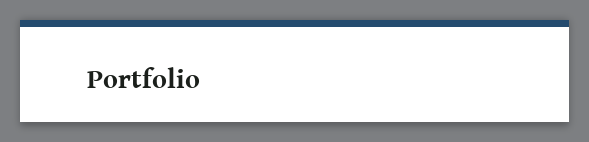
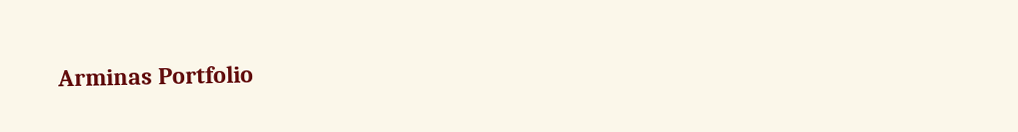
(87, 77) none -> [56,68,153,87] Arminas

